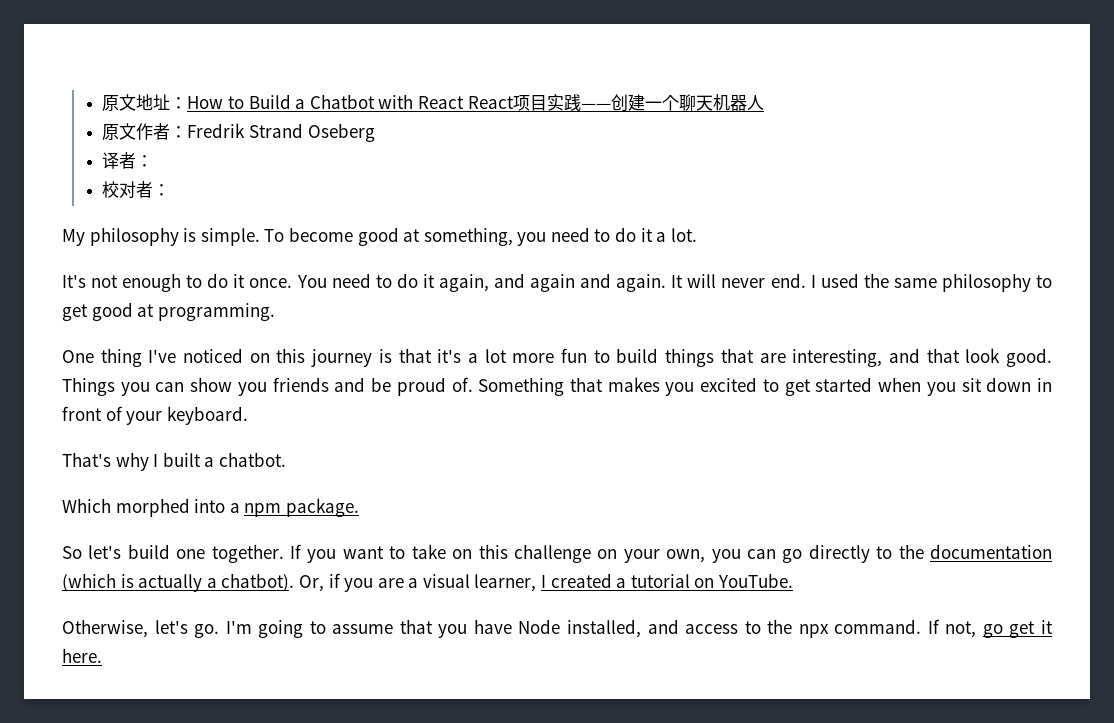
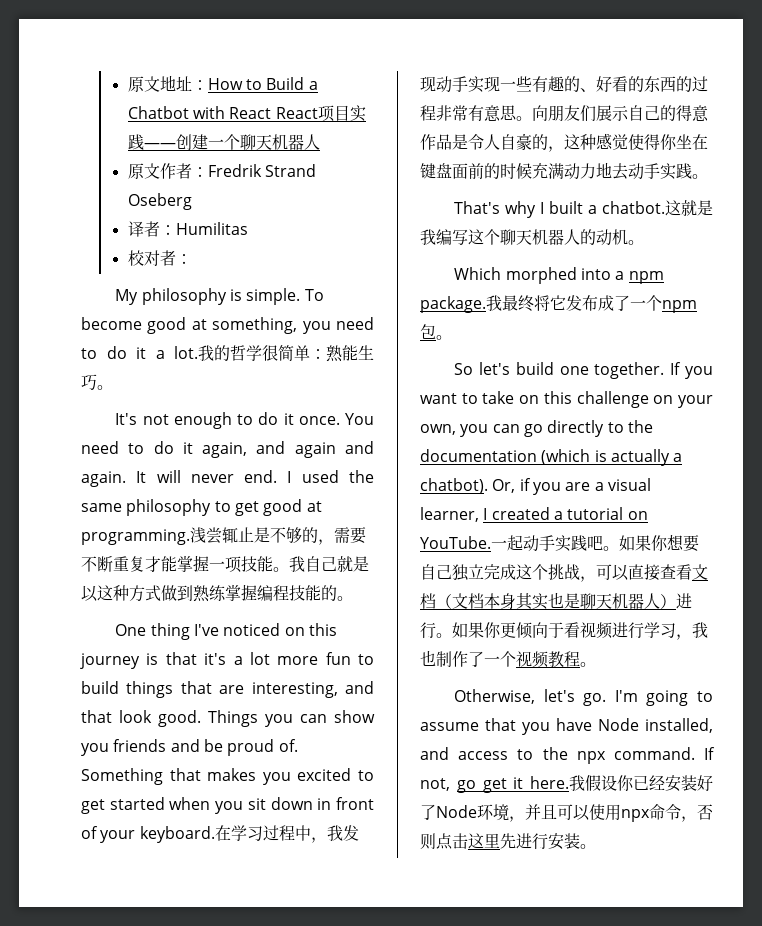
(154, 161) none -> [175,222,248,235] Humilitas
(697, 235) none -> [198,345,374,362] [81,374,113,391] 我的哲学很简单：熟能生巧。
(275, 312) none -> [190,527,366,545] [81,555,369,573] [81,584,353,602] 浅尝辄止是不够的，需要不断重复才能掌握一项技能。我自己就是以这种方式做到熟练掌握编程技能的。
(248, 415) none -> [214,825,359,843] [420,76,708,93] [420,105,709,122] [420,133,708,152] [420,162,708,180] 在学习过程中，我发现动手实现一些有趣的、好看的东西的过程非常有意思。向朋友们展示自己的得意作品是令人自豪的，这种感觉使得你坐在键盘面前的时候充满动力地去动手实践。
(286, 459) none -> [665,200,713,216] [420,229,644,246] 这就是我编写这个聊天机器人的动机。
(359, 507) none -> [486,295,697,313] [420,324,452,340] 我最终将它发布成了一个npm包。
(794, 580) none -> [490,534,699,552] [420,564,708,582] [420,592,692,610] [420,622,708,640] [420,650,596,668] 一起动手实践吧。如果你想要自己独立完成这个挑战，可以直接查看文档（文档本身其实也是聊天机器人）进行。如果你更倾向于看视频进行学习，我也制作了一个视频教程。
(102, 655) none -> [569,775,713,792] [420,804,713,822] [420,833,596,850] 我假设你已经安装好了Node环境，并且可以使用npx命令，否则点击这里先进行安装。

